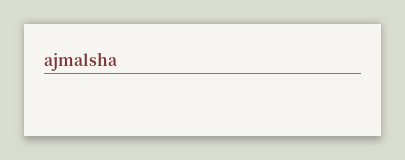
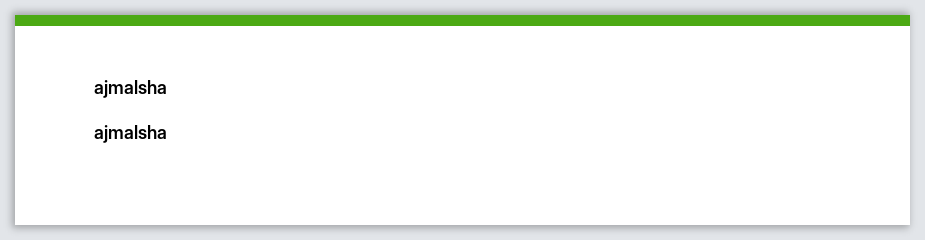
[44,52,118,71] ajmalsha -> [94,80,167,98] [94,125,167,143] ajmalsha // ajmalsha

